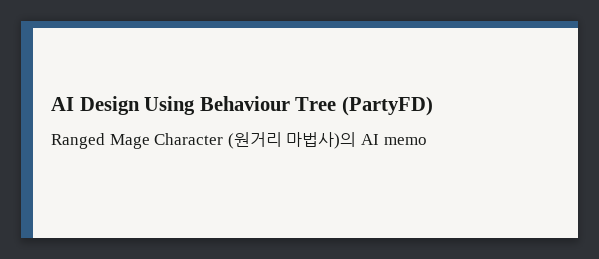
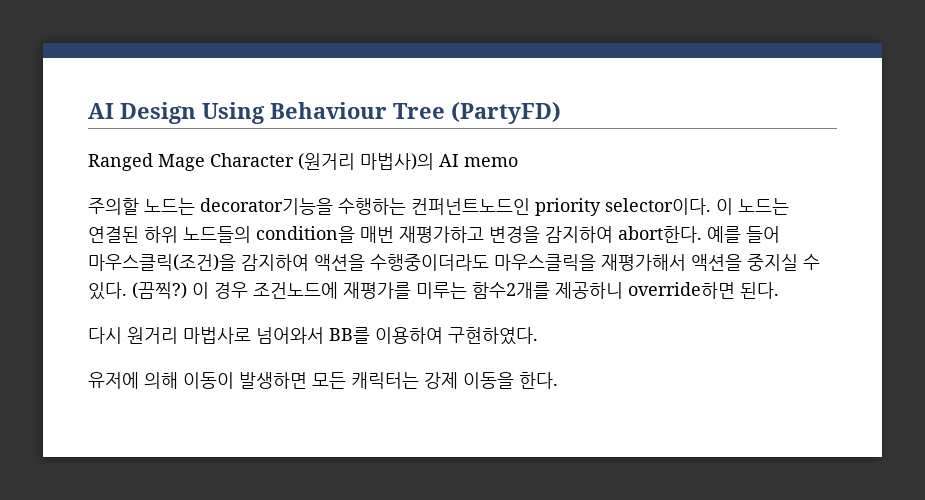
(427, 141) none -> [88,198,789,216] [88,226,780,243] [88,254,820,271] [88,282,779,300] [88,327,538,345] [88,372,558,389] // 주의할 노드는 decorator기능을 수행하는 컨퍼넌트노드인 priority selector이다. 이 노드는 연결된 하위 노드들의 condition을 매번 재평가하고 변경을 감지하여 abort한다. 예를 들어 마우스클릭(조건)을 감지하여 액션을 수행중이더라도 마우스클릭을 재평가해서 액션을 중지실 수 있다. (끔찍?) 이 경우 조건노드에 재평가를 미루는 함수2개를 제공하니 override하면 된다. // 다시 원거리 마법사로 넘어와서 BB를 이용하여 구현하였다. // 유저에 의해 이동이 발생하면 모든 캐릭터는 강제 이동을 한다.

